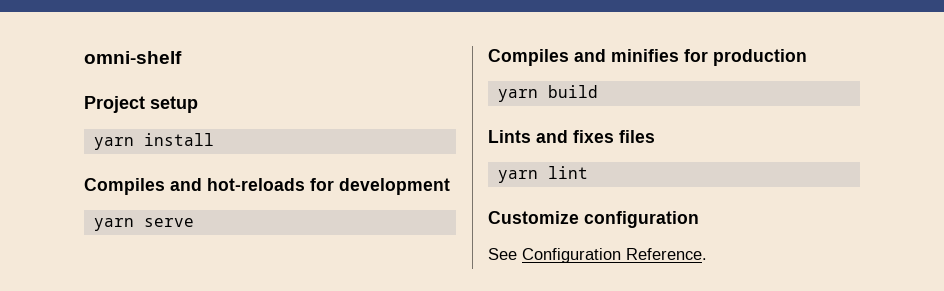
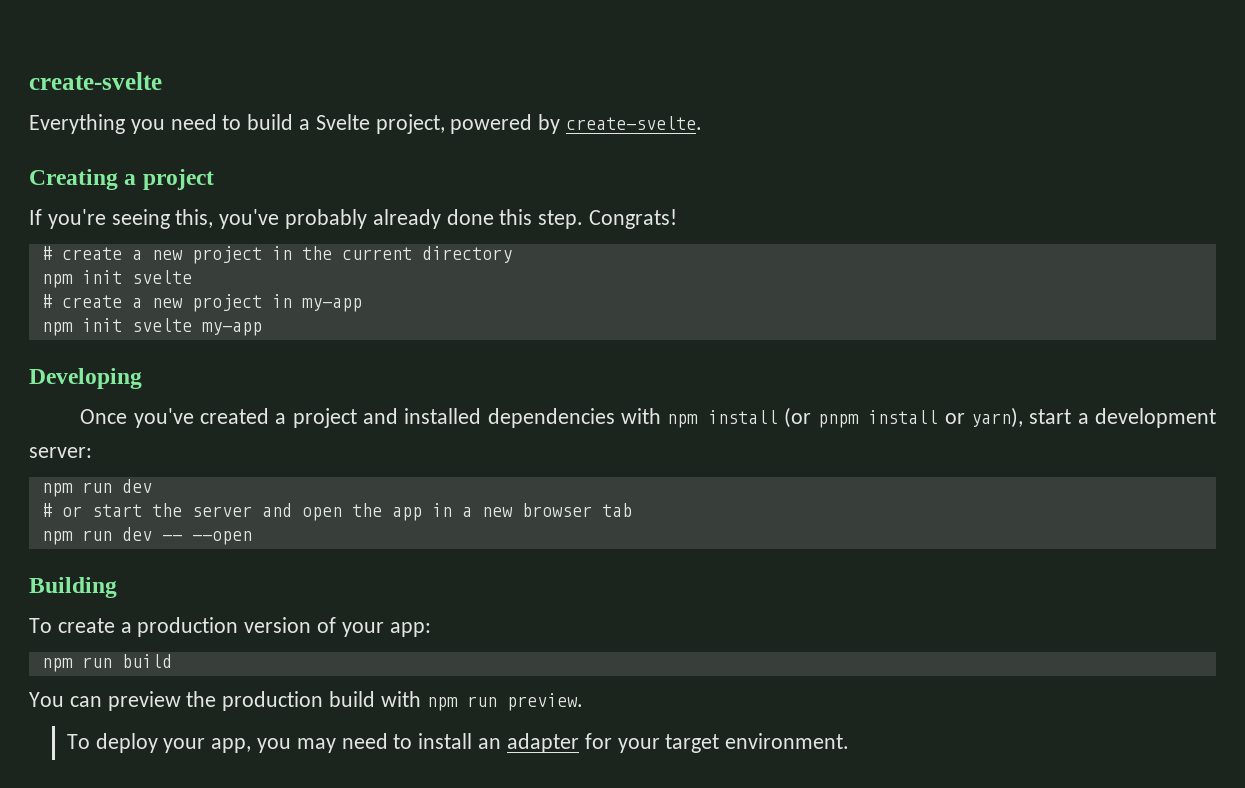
[84,51,182,64] [84,96,198,113] [93,133,214,150] [84,178,450,195] [93,218,194,231] [488,49,807,66] [497,85,598,102] [488,130,655,143] [497,166,588,183] [488,211,699,228] [488,248,707,263] omni-shelf // Project setup // yarn install // Compiles and hot-reloads for development // yarn serve // Compiles and minifies for production // yarn build // Lints and fixes files // yarn lint // Customize configuration // See Configuration Reference. -> [29,72,162,90] [29,114,703,134] [29,169,214,190] [29,209,678,229] [41,246,512,264] [41,270,192,288] [41,294,362,312] [41,318,262,336] [29,368,142,389] [80,407,1216,428] [29,447,92,458] [41,479,152,497] [41,503,632,521] [41,527,252,545] [29,577,117,598] [29,617,431,637] [41,654,172,672] [29,691,583,711] [66,733,850,753] create-svelte // Everything you need to build a Svelte project, powered by create-svelte. // Creating a project // If you're seeing this, you've probably already done this step. Congrats! // # create a new project in the current directory // npm init svelte // # create a new project in my-app // npm init svelte my-app // Developing // Once you've created a project and installed dependencies with npm install (or pnpm install or yarn), start a development server: // npm run dev // # or start the server and open the app in a new browser tab // npm run dev -- --open // Building // To create a production version of your app: // npm run build // You can preview the production build with npm run preview. // To deploy your app, you may need to install an adapter for your target environment.

